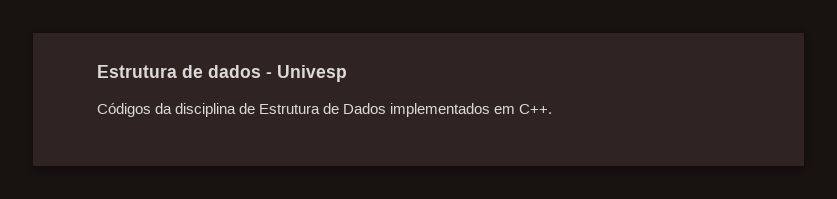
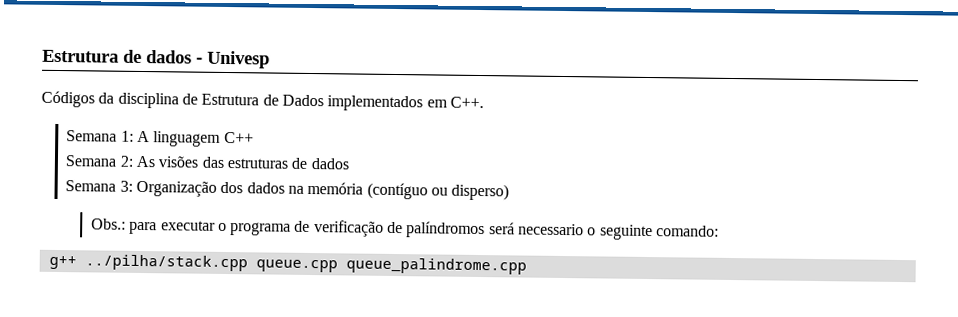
(553, 109) none -> [66,130,254,147] [65,155,349,170] [65,180,510,201] [90,218,720,241] [48,254,527,275] // Semana 1: A linguagem C++ // Semana 2: As visões das estruturas de dados // Semana 3: Organização dos dados na memória (contíguo ou disperso) // Obs.: para executar o programa de verificação de palíndromos será necessario o seguinte comando: // g++ ../pilha/stack.cpp queue.cpp queue_palindrome.cpp

